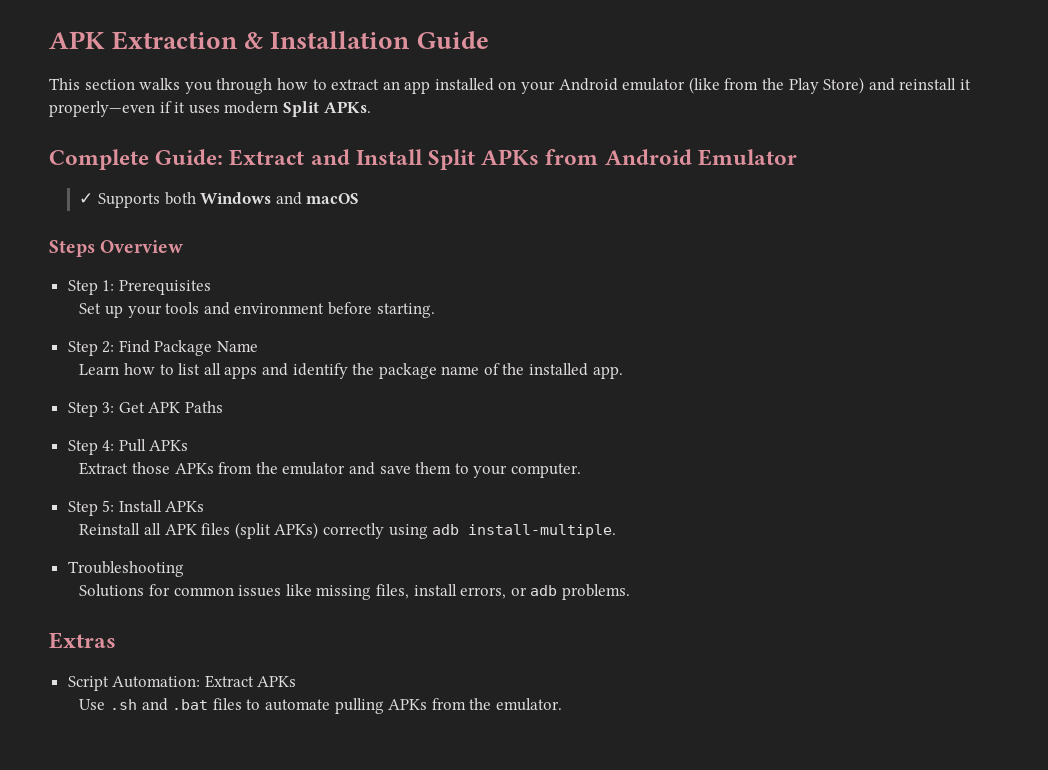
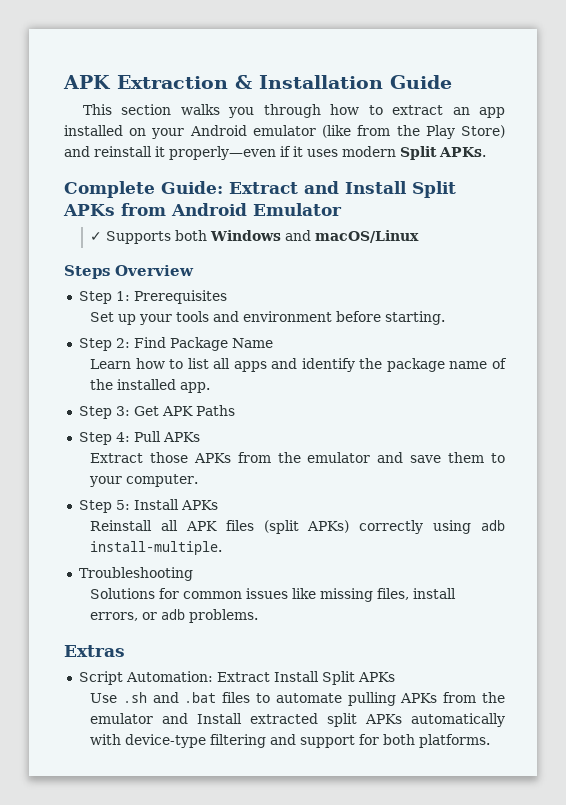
[306,193,360,204] macOS -> [314,230,419,243] macOS/Linux
(254, 681) none -> [273,671,355,685] Install Split
[495,698,562,711] emulator. -> [89,713,505,727] [89,734,490,748] emulator and Install extracted split APKs automatically with device-type filtering and support for both platforms.

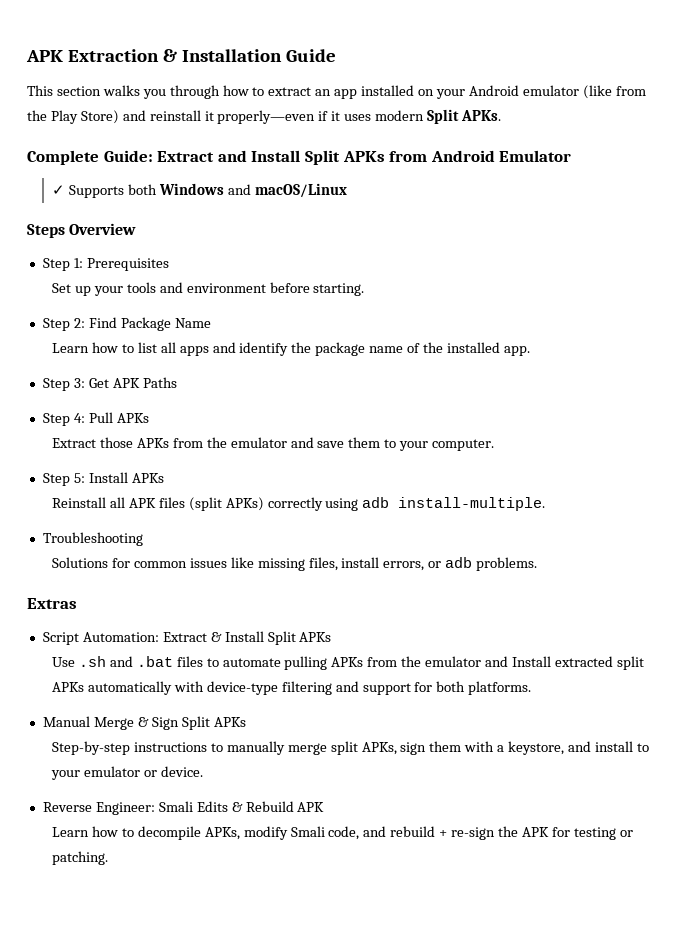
(270, 677) none -> [210,632,222,642] &
(490, 741) none -> [42,716,246,730] [52,741,649,755] [51,766,203,780] [42,801,325,815] [52,826,633,840] [52,851,109,865] // Manual Merge & Sign Split APKs // Step-by-step instructions to manually merge split APKs, sign them with a keystore, and install to your emulator or device. // Reverse Engineer: Smali Edits & Rebuild APK // Learn how to decompile APKs, modify Smali code, and rebuild + re-sign the APK for testing or patching.

